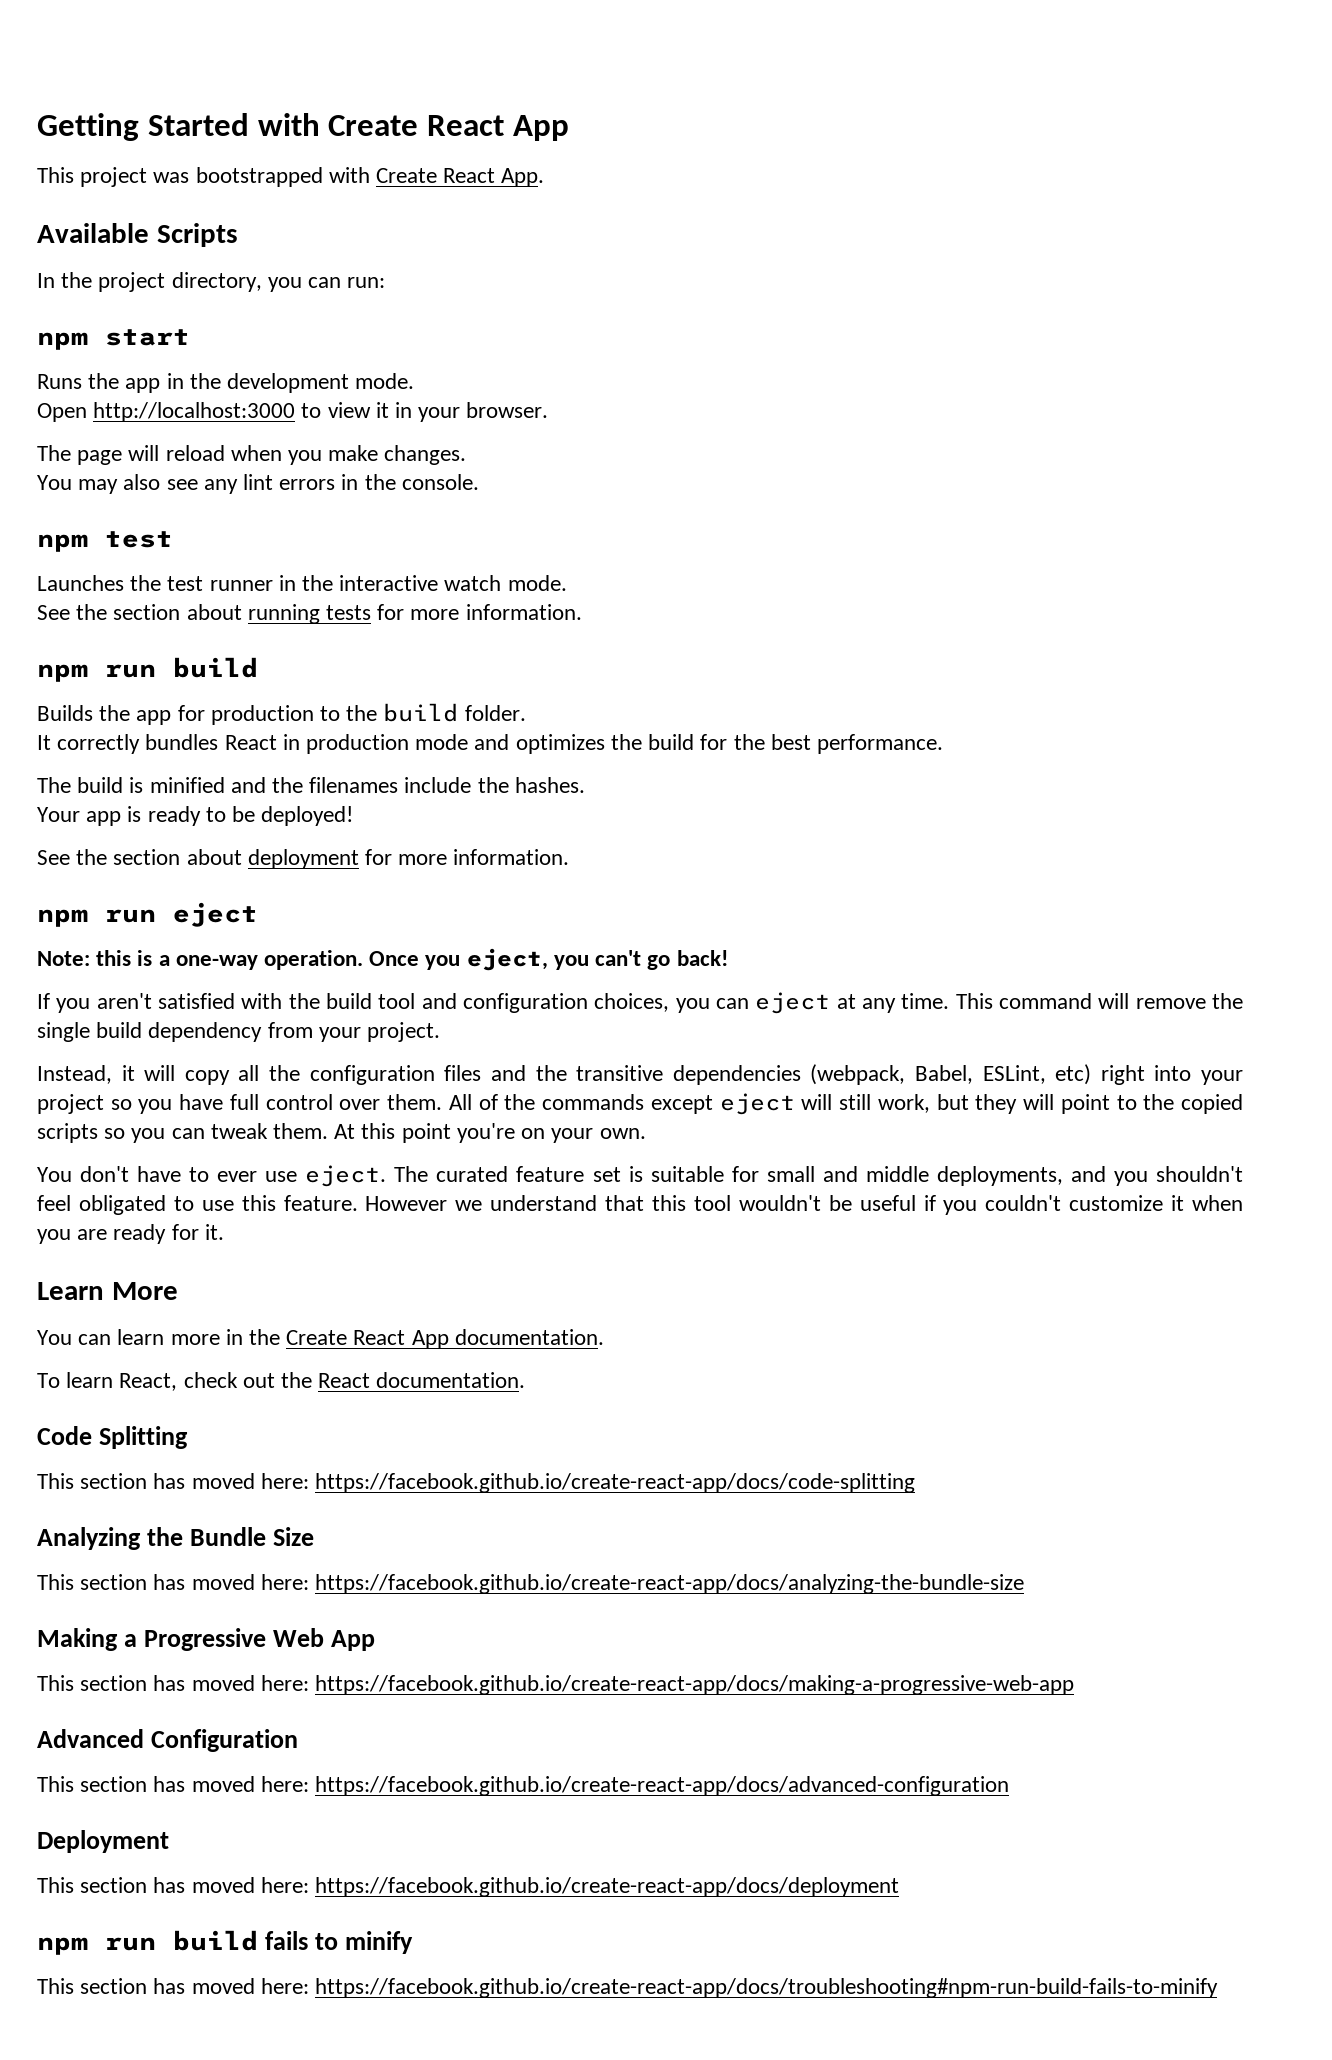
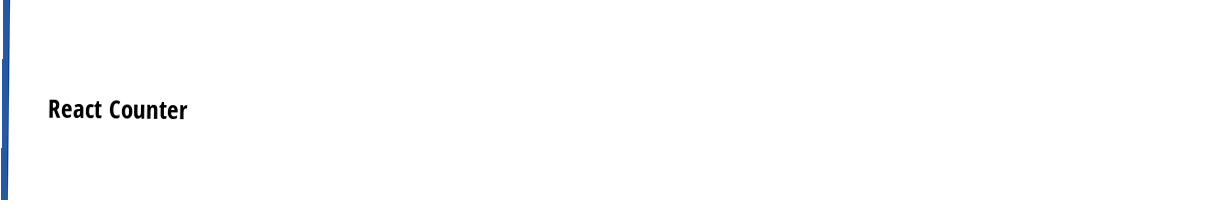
[37,113,569,141] [37,167,545,187] [37,223,238,247] [37,272,386,292] [37,329,190,350] [37,373,415,393] [37,402,549,422] [37,445,467,465] [37,474,479,494] [37,531,173,552] [37,575,567,591] [37,604,582,624] [37,657,258,682] [37,703,526,725] [37,734,943,754] [37,777,585,793] [37,806,354,826] [37,849,570,869] [37,902,258,927] [37,948,728,971] [37,992,1244,1014] [37,1022,441,1042] [37,1064,1243,1085] [37,1093,1243,1115] [37,1123,646,1143] [37,1165,1243,1187] [37,1195,1243,1215] [37,1224,224,1244] [37,1282,178,1300] [37,1329,604,1349] [37,1372,526,1391] [37,1426,189,1449] [37,1473,916,1493] [37,1527,315,1550] [37,1574,1025,1594] [37,1628,376,1651] [37,1675,1075,1695] [37,1729,299,1752] [37,1776,1010,1796] [37,1830,169,1853] [37,1877,900,1897] [37,1930,414,1955] [37,1978,1219,1998] Getting Started with Create React App // This project was bootstrapped with Create React App. // Available Scripts // In the project directory, you can run: // npm start // Runs the app in the development mode. // Open http://localhost:3000 to view it in your browser. // The page will reload when you make changes. // You may also see any lint errors in the console. // npm test // Launches the test runner in the interactive watch mode. // See the section about running tests for more information. // npm run build // Builds the app for production to the build folder. // It correctly bundles React in production mode and optimizes the build for the best performance. // The build is minified and the filenames include the hashes. // Your app is ready to be deployed! // See the section about deployment for more information. // npm run eject // Note: this is a one-way operation. Once you eject, you can't go back! // If you aren't satisfied with the build tool and configuration choices, you can eject at any time. This command will remove the single build dependency from your project. // Instead, it will copy all the configuration files and the transitive dependencies (webpack, Babel, ESLint, etc) right into your project so you have full control over them. All of the commands except eject will still work, but they will point to the copied scripts so you can tweak them. At this point you're on your own. // You don't have to ever use eject. The curated feature set is suitable for small and middle deployments, and you shouldn't feel obligated to use this feature. However we understand that this tool wouldn't be useful if you couldn't customize it when you are ready for it. // Learn More // You can learn more in the Create React App documentation. // To learn React, check out the React documentation. // Code Splitting // This section has moved here: https://facebook.github.io/create-react-app/docs/code-splitting // Analyzing the Bundle Size // This section has moved here: https://facebook.github.io/create-react-app/docs/analyzing-the-bundle-size // Making a Progressive Web App // This section has moved here: https://facebook.github.io/create-react-app/docs/making-a-progressive-web-app // Advanced Configuration // This section has moved here: https://facebook.github.io/create-react-app/docs/advanced-configuration // Deployment // This section has moved here: https://facebook.github.io/create-react-app/docs/deployment // npm run build fails to minify // This section has moved here: https://facebook.github.io/create-react-app/docs/troubleshooting#npm-run-build-fails-to-minify -> [47,99,189,120] React Counter

